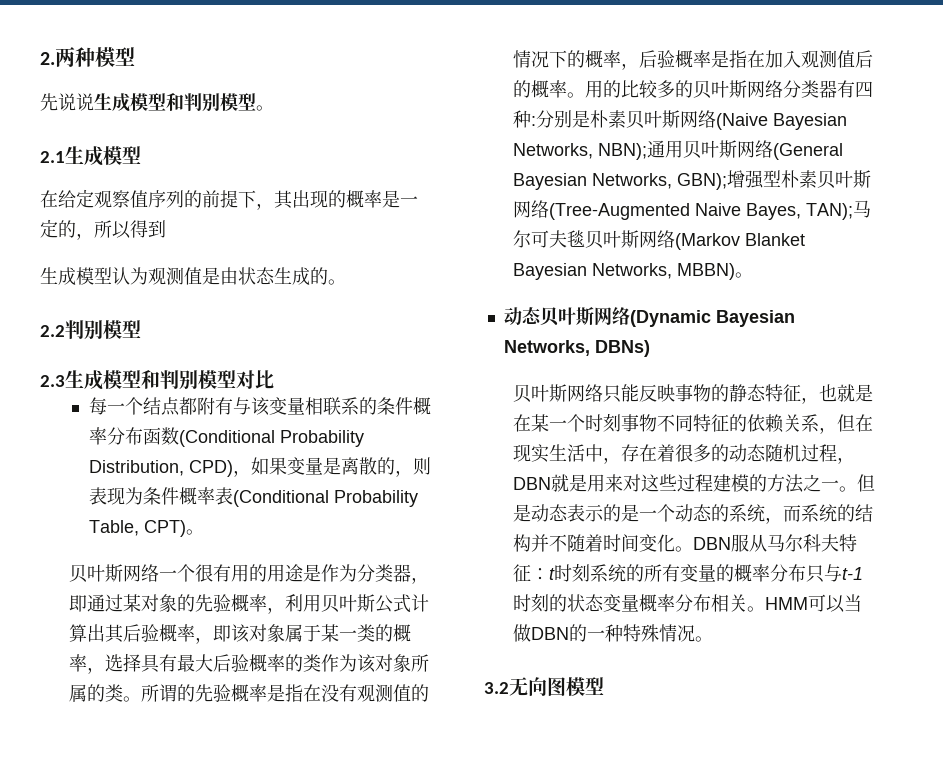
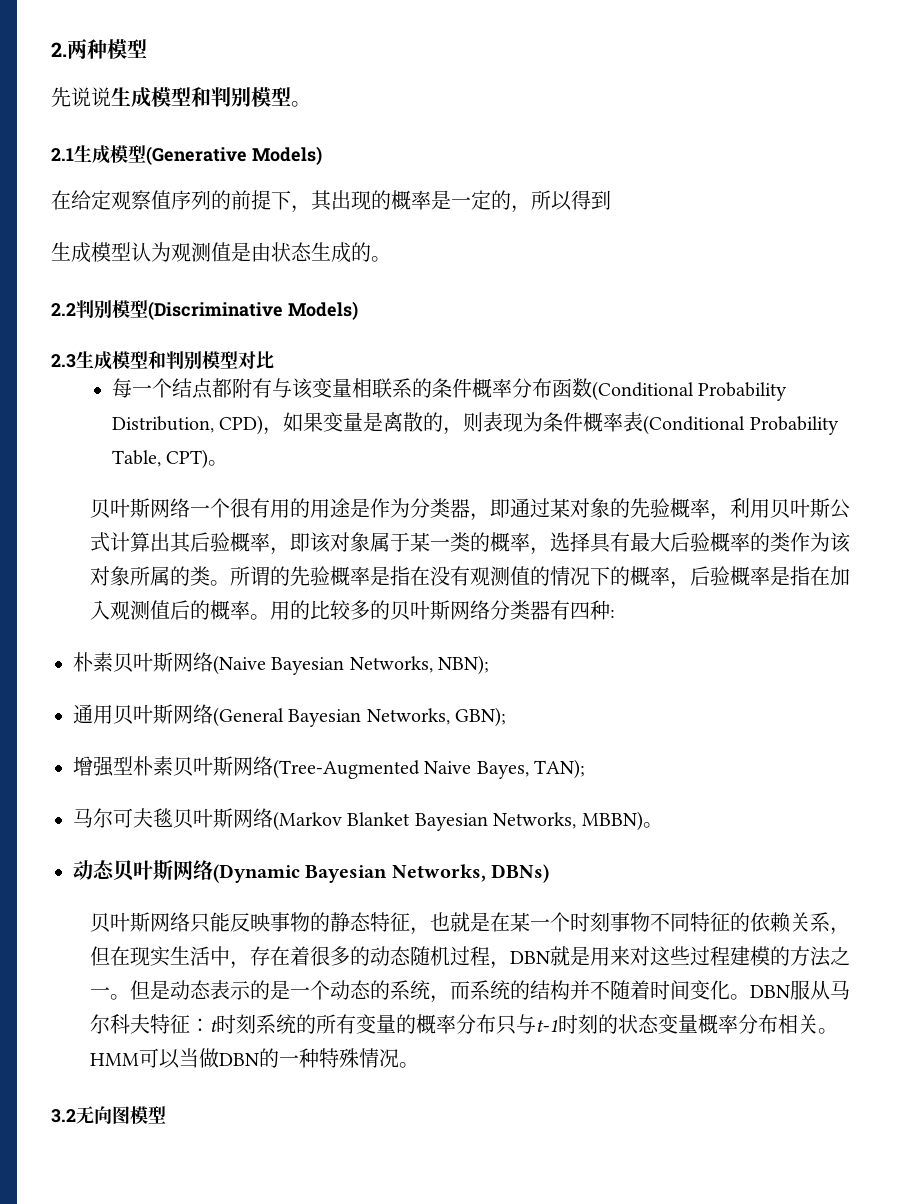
(141, 155) none -> [146,146,322,165] (Generative Models)
(141, 329) none -> [148,301,358,320] (Discriminative Models)
[535,110,590,128] 分别是 -> (616, 613) //
(647, 151) none -> (490, 665) //
(727, 181) none -> (507, 717) //
(853, 211) none -> (586, 769) //

